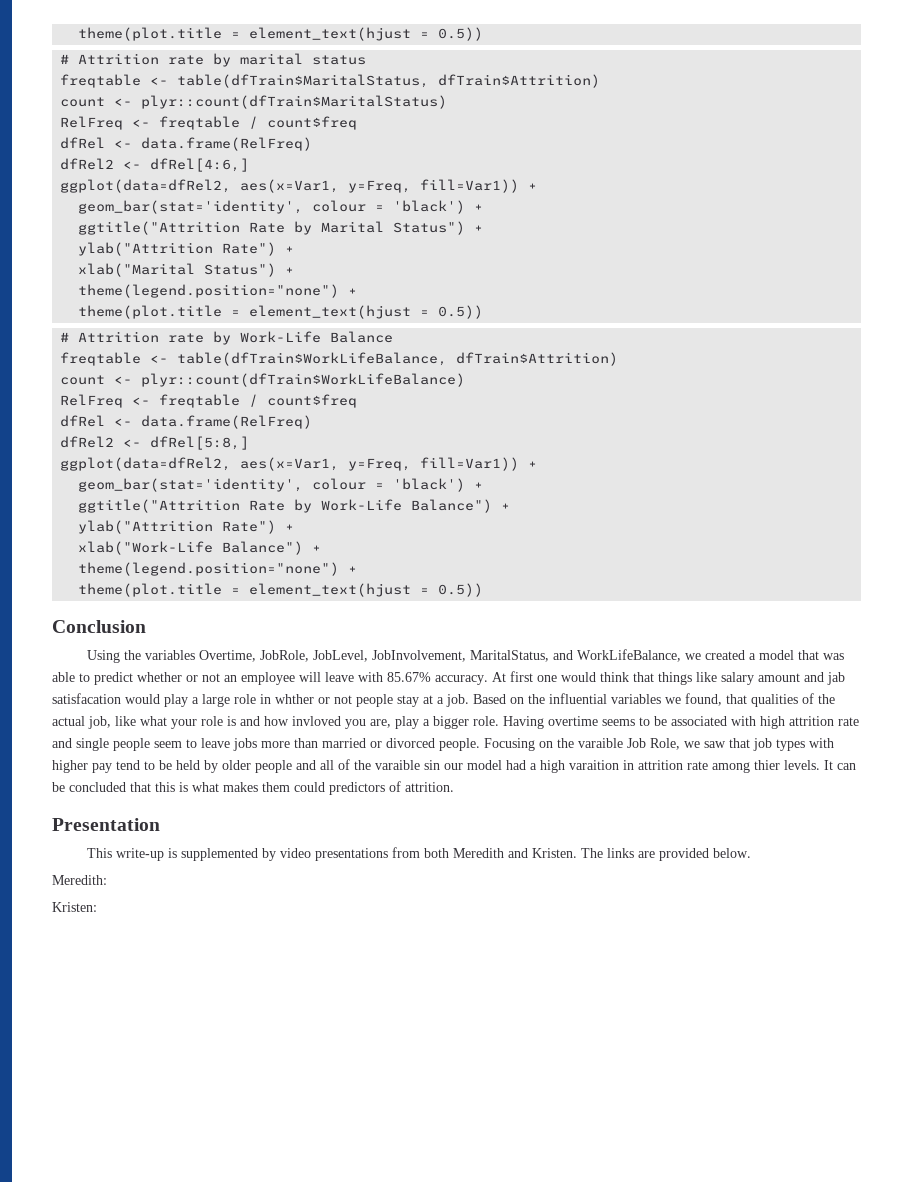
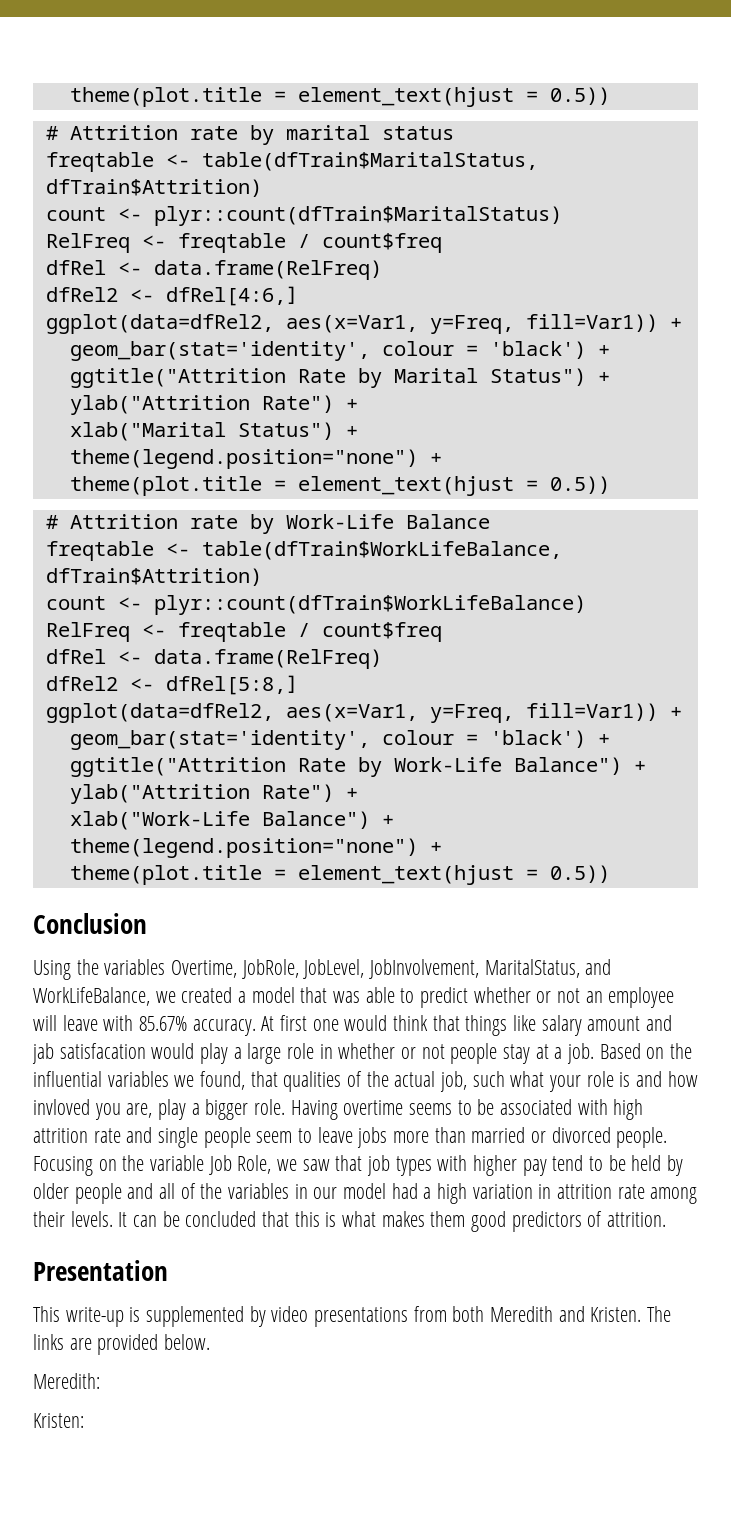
[275,694,314,704] whther -> [338,1043,396,1059] whether
[115,716,136,726] like -> [472,1071,505,1087] such
[578,738,623,748] varaible -> [150,1155,205,1171] variable
[375,760,440,770] varaible sin -> [228,1183,308,1199] variables in
[569,760,619,770] varaition -> [472,1184,533,1199] variation
[754,760,780,770] thier -> [33,1211,65,1227] their
[294,782,325,792] could -> [471,1211,507,1232] good

